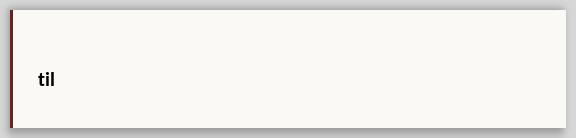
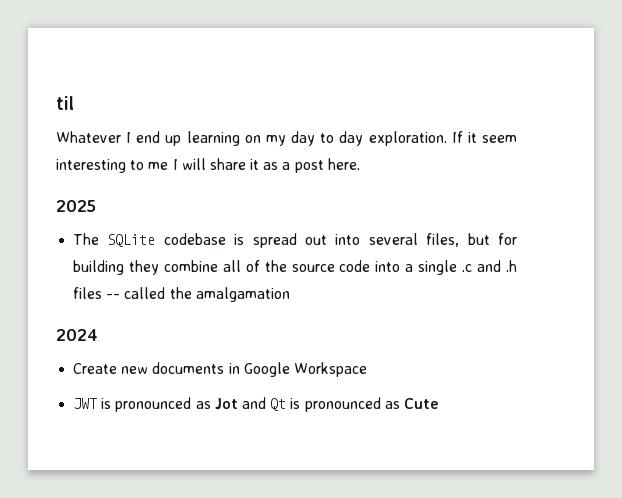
(55, 79) none -> [56,131,517,146] [56,158,360,173] [56,200,96,212] [73,233,517,248] [73,260,517,275] [73,287,290,302] [56,329,98,341] [73,362,367,377] [73,397,439,412] // Whatever I end up learning on my day to day exploration. If it seem interesting to me I will share it as a post here. // 2025 // The SQLite codebase is spread out into several files, but for building they combine all of the source code into a single .c and .h files -- called the amalgamation // 2024 // Create new documents in Google Workspace // JWT is pronounced as Jot and Qt is pronounced as Cute

